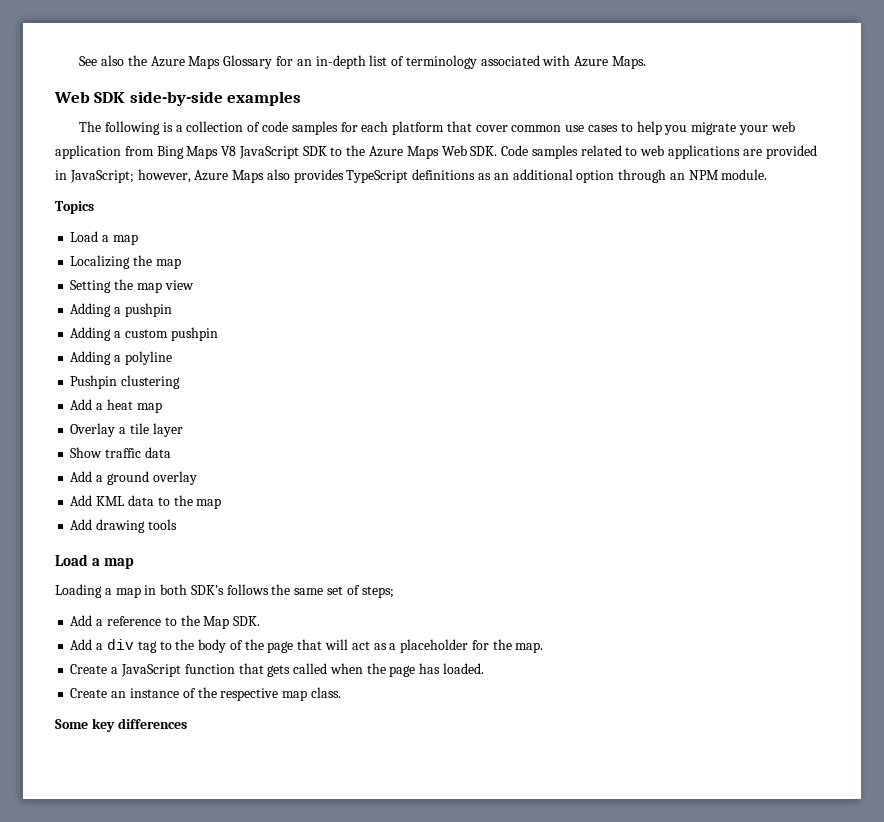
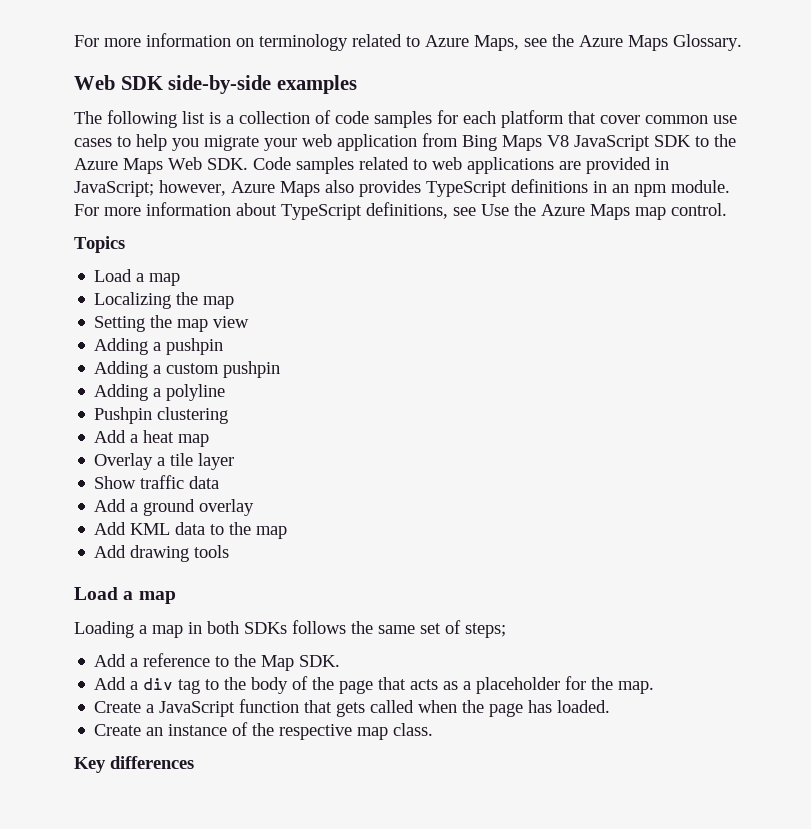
[79,55,646,69] See also the Azure Maps Glossary for an in-depth list of terminology associated with Azure Maps. -> [74,33,742,51] For more information on terminology related to Azure Maps, see the Azure Maps Glossary.
(161, 128) none -> [182,111,205,124] list
[478,169,768,183] as an additional option through an NPM module. -> [593,180,730,197] [74,202,727,220] in an npm module. For more information about TypeScript definitions, see Use the Azure Maps map control.
[190,585,224,595] SDK’s -> [244,622,287,634] SDKs
[324,639,370,650] will act -> [410,679,439,690] acts
[55,718,115,732] Some key -> [74,757,106,773] Key

